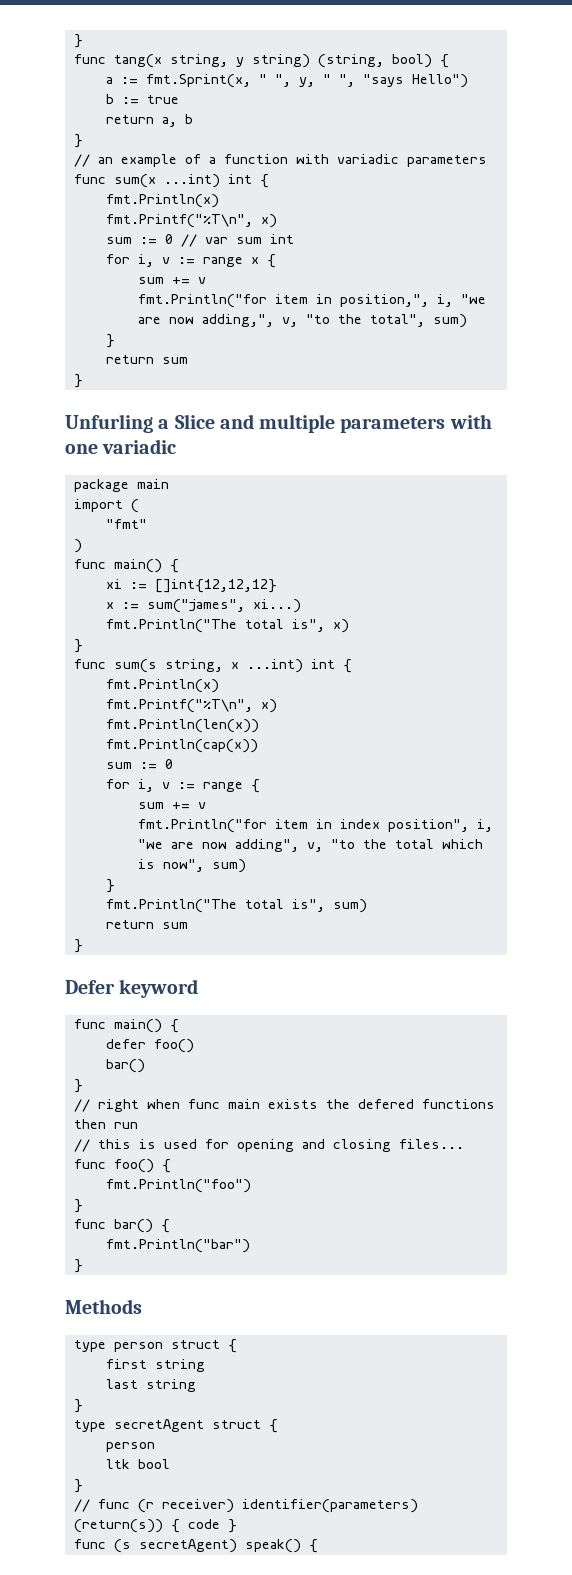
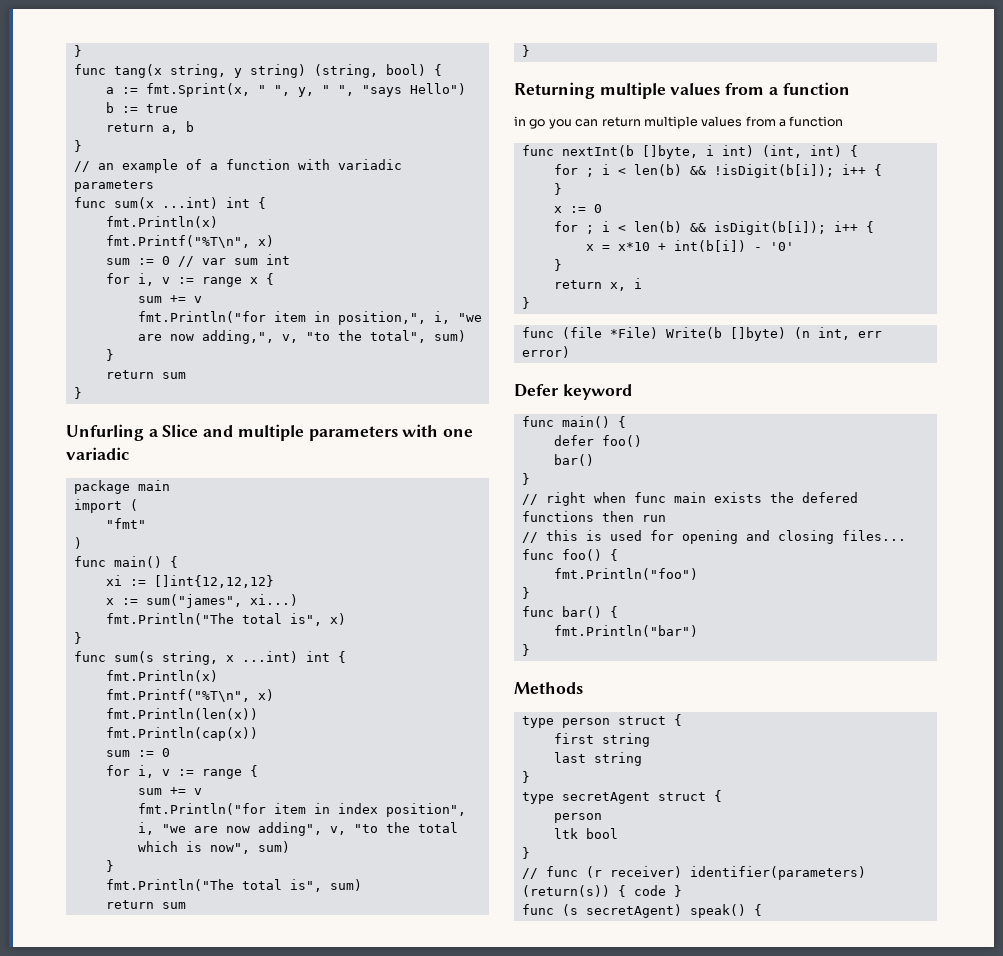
(83, 946) none -> [514,82,850,99] [514,116,844,129] [521,145,858,159] [553,164,882,178] [553,183,562,195] [553,204,602,213] [553,221,874,235] [585,240,794,252] [553,259,562,271] [553,278,642,291] [521,297,530,309] [521,327,882,341] [521,346,570,358] // Returning multiple values from a function // in go you can return multiple values from a function // func nextInt(b []byte, i int) (int, int) { // for ; i < len(b) && !isDigit(b[i]); i++ { // } // x := 0 // for ; i < len(b) && isDigit(b[i]); i++ { // x = x*10 + int(b[i]) - '0' // } // return x, i // } // func (file *File) Write(b []byte) (n int, err error)

